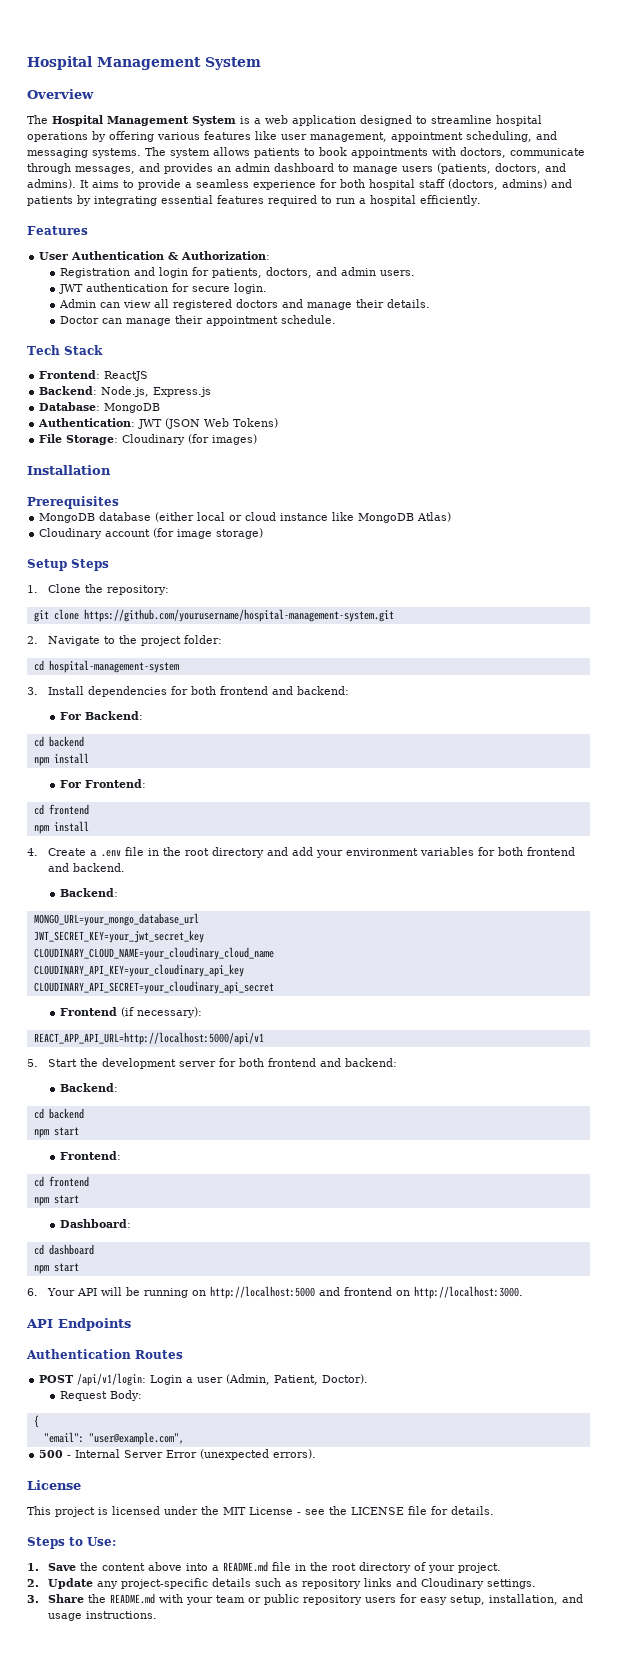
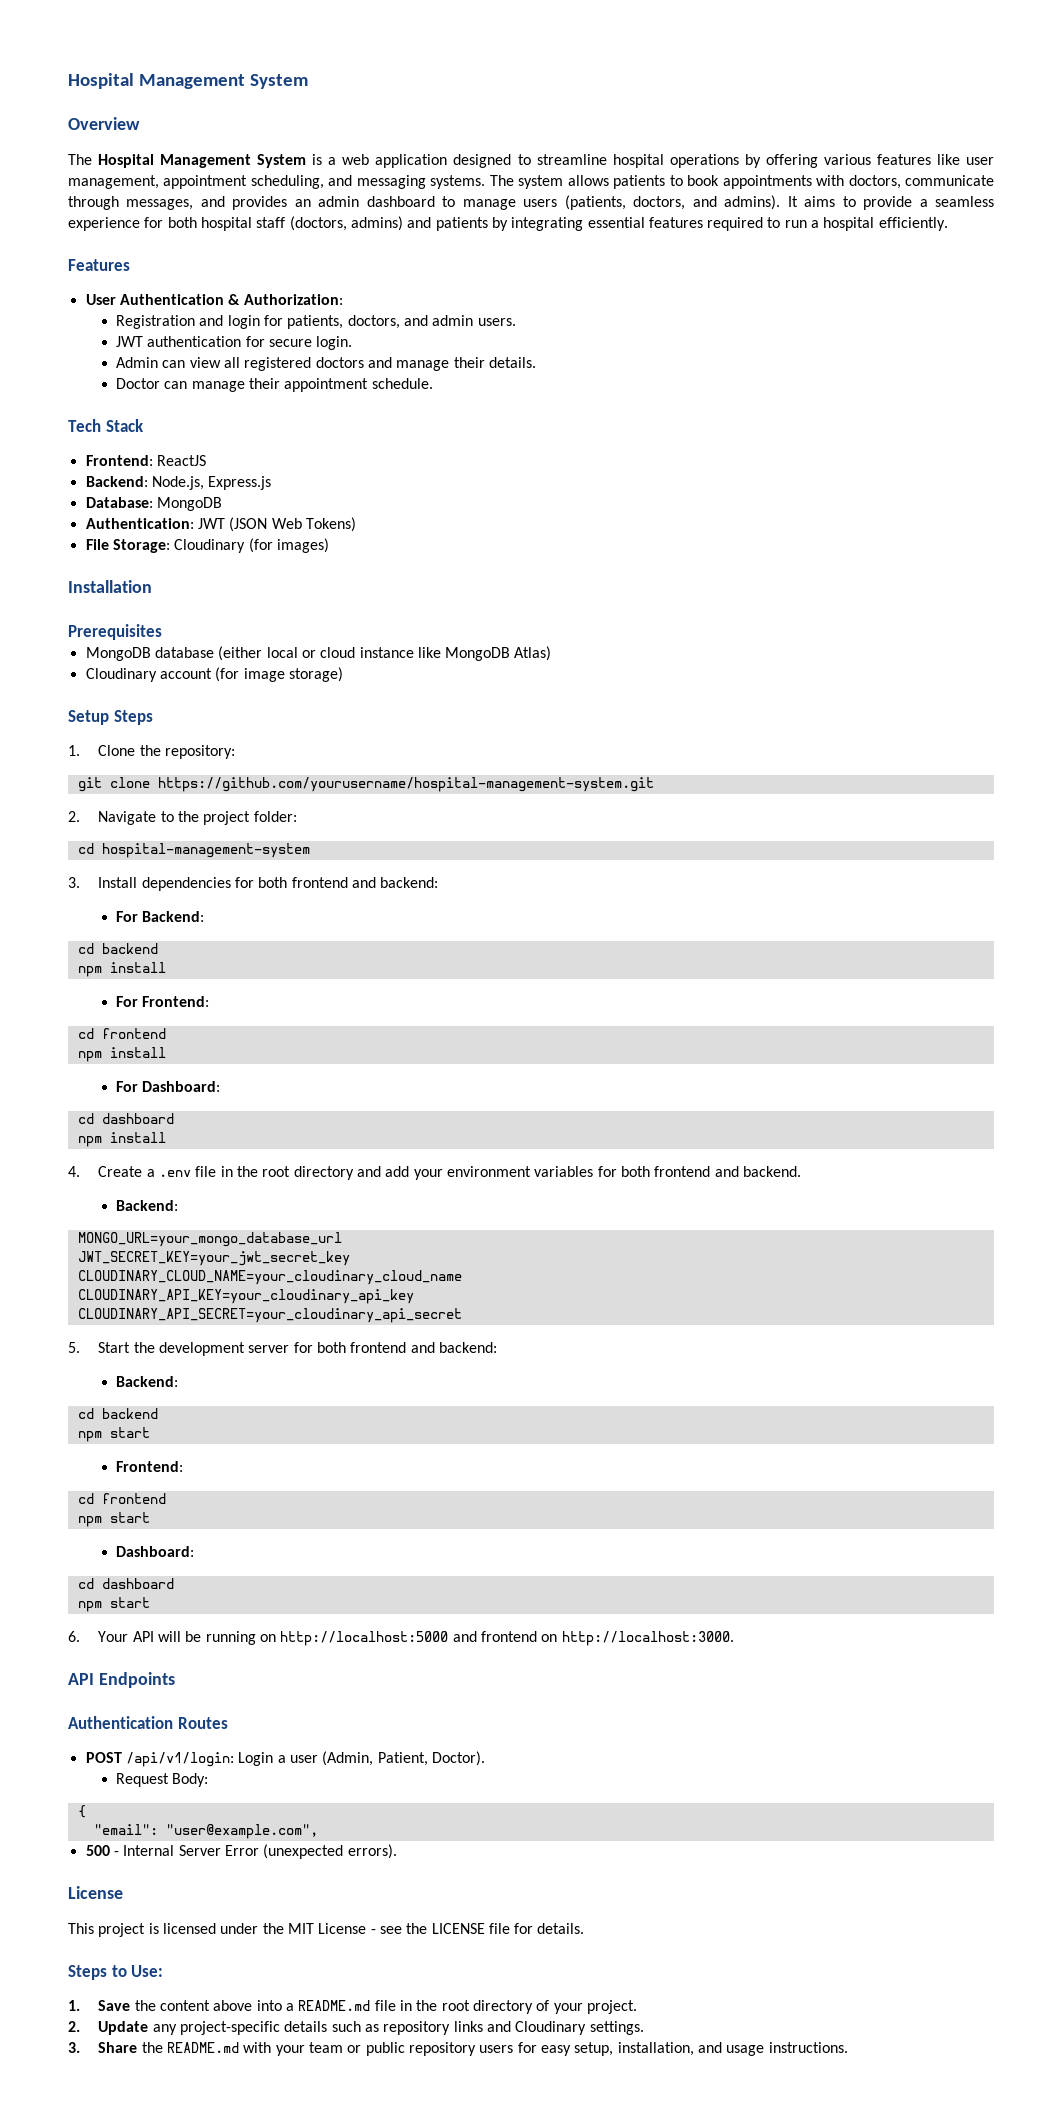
(89, 826) none -> [115,1081,221,1092] [77,1113,174,1124] [77,1132,166,1147] // For Dashboard: // cd dashboard // npm install
[59,1007,202,1018] [33,1032,264,1045] // Frontend (if necessary): // REACT_APP_API_URL=http://localhost:5000/api/v1 -> (462, 1315) none

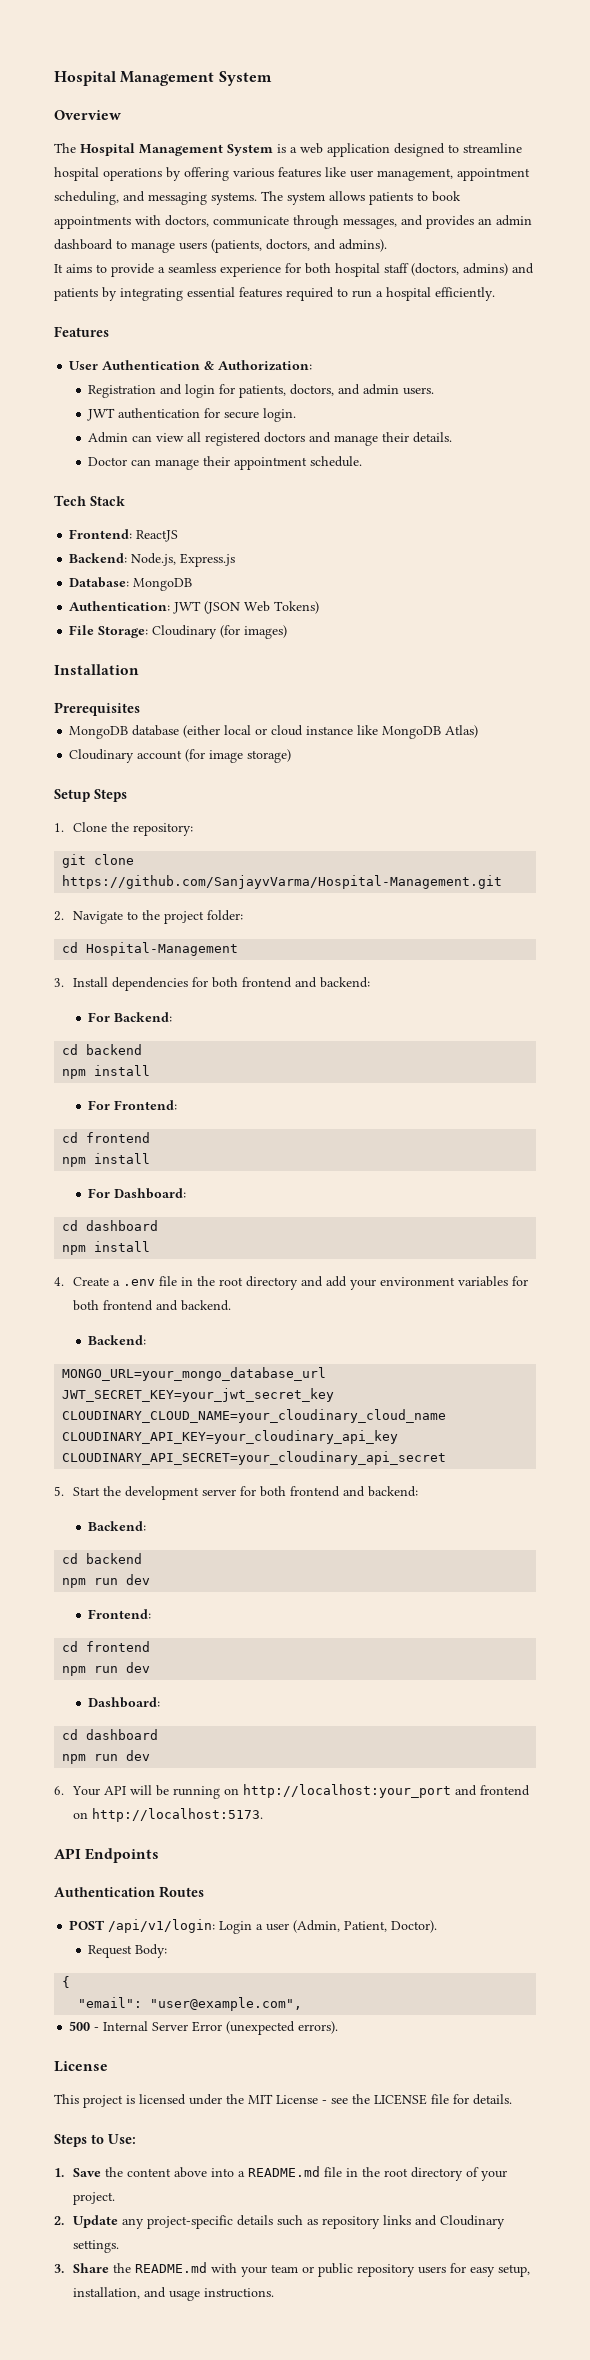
(781, 202) none -> (387, 245) //
[157,777,654,792] https://github.com/yourusername/hospital-management-system.git -> [62,875,503,889] https://github.com/SanjayvVarma/Hospital-Management.git
[101,843,310,858] hospital-management-system -> [86,942,239,956] Hospital-Management
[109,1427,150,1438] [115,1461,183,1472] [77,1493,166,1504] [77,1512,150,1527] [115,1546,194,1557] [77,1578,174,1589] [77,1597,150,1612] start // Frontend: // cd frontend // npm start // Dashboard: // cd dashboard // npm start -> [94,1574,151,1585] [88,1609,152,1619] [62,1641,151,1652] [62,1662,151,1676] [88,1697,161,1708] [62,1729,159,1740] [62,1750,151,1764] run dev // Frontend: // cd frontend // npm run dev // Dashboard: // cd dashboard // npm run dev
[280,1631,449,1646] http://localhost:5000 -> [242,1784,451,1798] http://localhost:your_port
[561,1631,734,1646] http://localhost:3000. -> [91,1808,263,1822] http://localhost:5173.

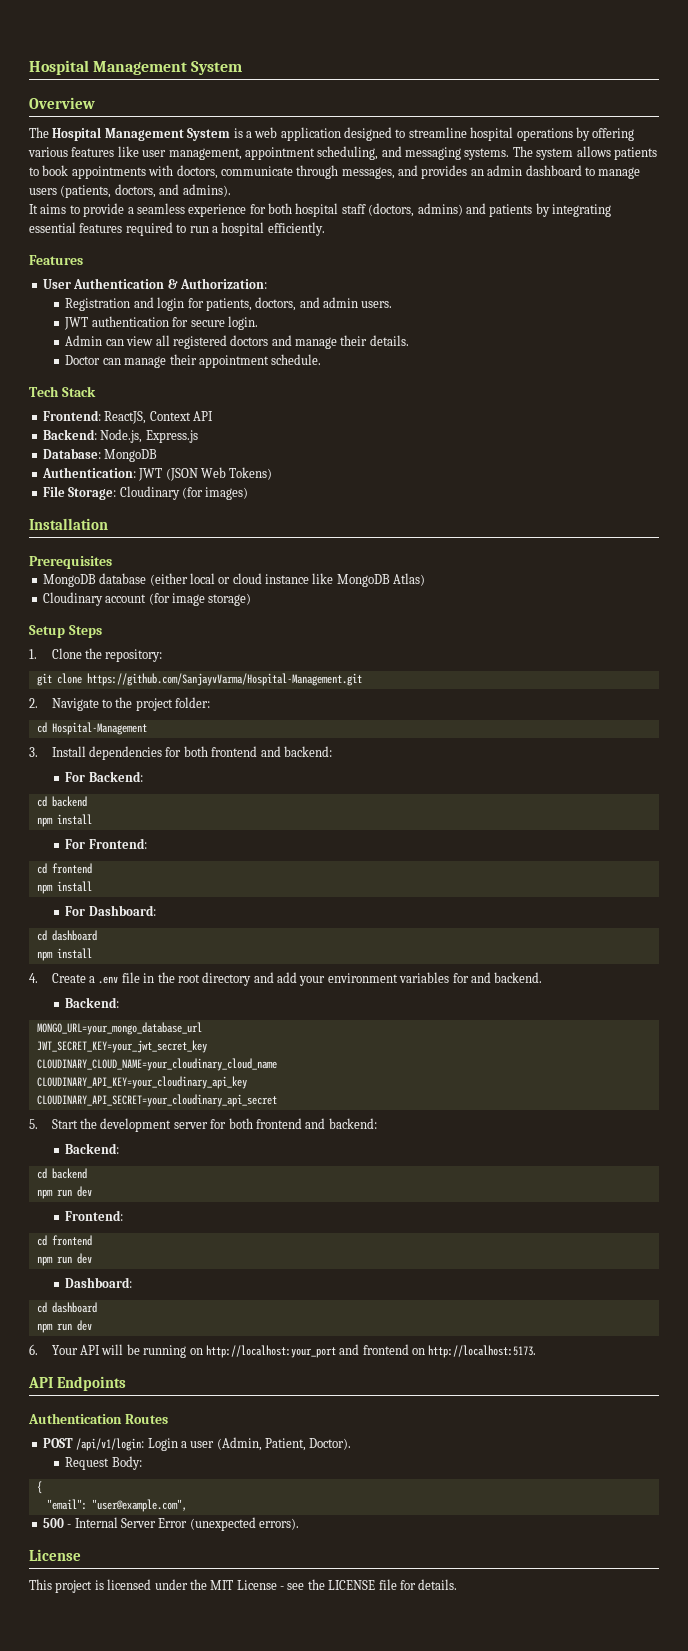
[136,530,179,542] ReactJS -> [104,411,213,424] ReactJS, Context API
[72,1300,153,1311] both frontend -> (469, 978) none
[54,2134,136,2147] [54,2166,507,2181] [72,2192,115,2205] [54,2215,505,2229] [72,2240,119,2253] [54,2262,530,2277] [72,2287,274,2301] // Steps to Use: // 1. Save the content above into a README.md file in the root directory of your project. // 2. Update any project-specific details such as repository links and Cloudinary settings. // 3. Share the README.md with your team or public repository users for easy setup, installation, and usage instructions. -> (458, 1584) none

